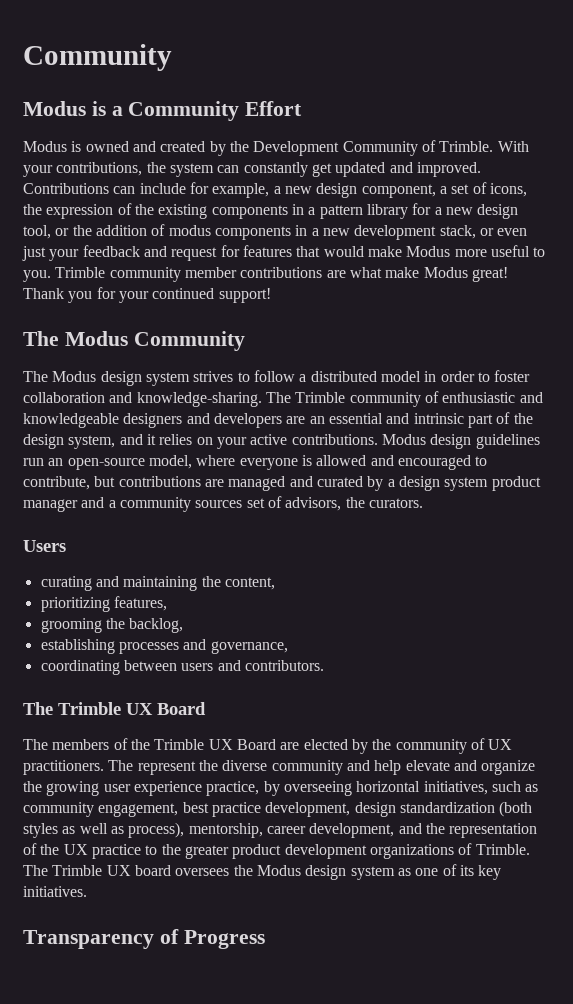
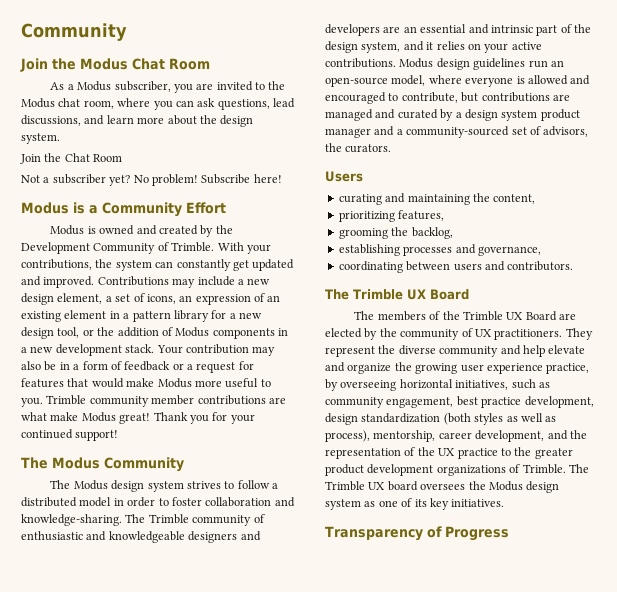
[23,44,172,71] Community -> [21,23,127,41] [20,58,210,72] [50,81,286,93] [21,98,295,110] [21,115,254,127] [21,133,60,144] [20,153,123,164] [21,174,282,186] Community // Join the Modus Chat Room // As a Modus subscriber, you are invited to the Modus chat room, where you can ask questions, lead discussions, and learn more about the design system. // Join the Chat Room // Not a subscriber yet? No problem! Subscribe here!
[113,182,436,198] can include for example, a new design component, -> [172,276,271,288] [21,293,103,305] may include a new design element,
[23,204,42,215] the -> [179,295,193,302] an
[134,204,288,219] the existing components -> [267,295,281,302] [21,310,107,322] an existing element
[168,225,211,236] modus -> [175,327,210,337] Modus
[439,225,528,239] [22,245,167,261] stack, or even just your feedback and -> [125,344,276,356] [21,361,193,371] stack. Your contribution may also be in a form of feedback or a
[119,497,243,512] community sources -> [406,126,510,138] community-sourced
[108,760,134,771] The -> [565,328,593,340] They

